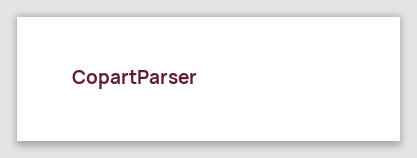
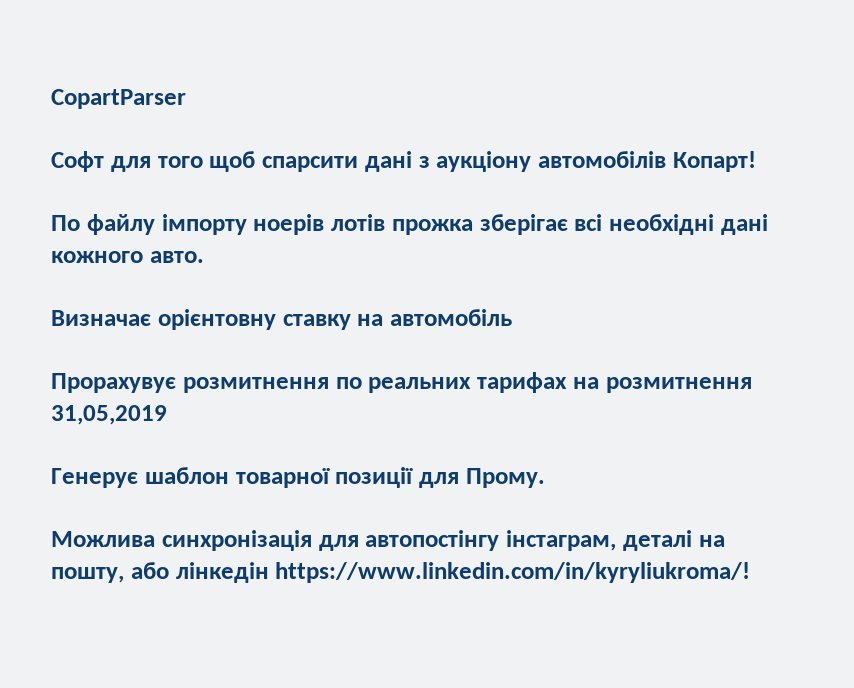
(197, 79) none -> [51,151,756,172] [51,214,768,235] [51,251,204,263] [51,309,512,330] [51,372,752,393] [51,405,167,425] [51,467,545,488] [51,530,725,551] [51,562,751,583] // Софт для того щоб спарсити дані з аукціону автомобілів Копарт! // По файлу імпорту ноерів лотів прожка зберігає всі необхідні дані кожного авто. // Визначає орієнтовну ставку на автомобіль // Прорахувує розмитнення по реальних тарифах на розмитнення 31,05,2019 // Генерує шаблон товарної позиції для Прому. // Можлива синхронізація для автопостінгу інстаграм, деталі на пошту, або лінкедін https://www.linkedin.com/in/kyryliukroma/!

